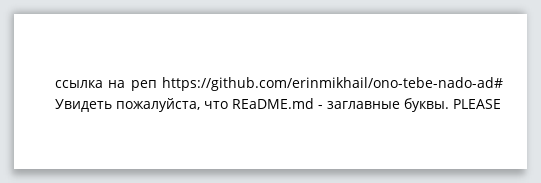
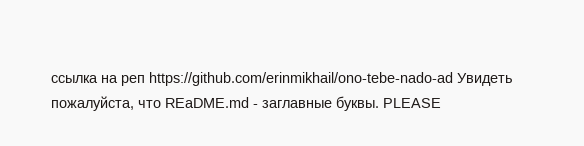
[162,77,503,91] https://github.com/erinmikhail/ono-tebe-nado-ad# -> [149,72,453,86] https://github.com/erinmikhail/ono-tebe-nado-ad

